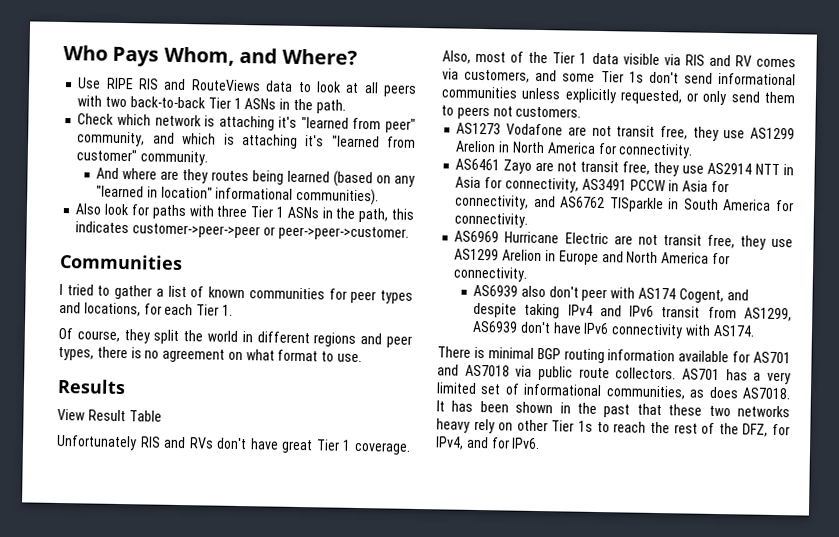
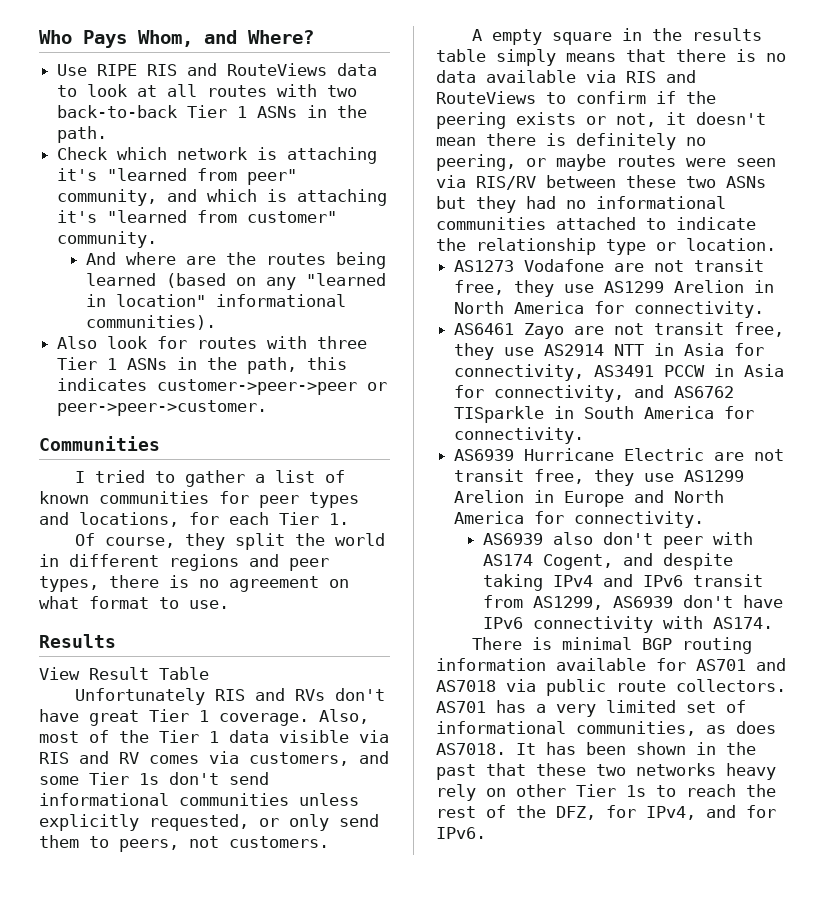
[383,84,418,97] peers -> [207,85,268,97] routes
[182,169,209,184] they -> [225,252,256,265] the
[151,204,187,220] paths -> [197,337,258,349] routes
[456,106,490,120] peers -> [119,839,179,852] peers,
(582, 112) none -> [472,28,763,45] [436,49,786,66] [436,70,696,83] [436,91,716,104] [436,112,766,129] [436,133,706,150] [436,154,776,171] [436,175,766,190] [436,196,726,213] [436,217,756,230] [436,238,776,255] // A empty square in the results table simply means that there is no data available via RIS and RouteViews to confirm if the peering exists or not, it doesn't mean there is definitely no peering, or maybe routes were seen via RIS/RV between these two ASNs but they had no informational communities attached to indicate the relationship type or location.
[454,230,500,243] AS6969 -> [454,449,515,461] AS6939

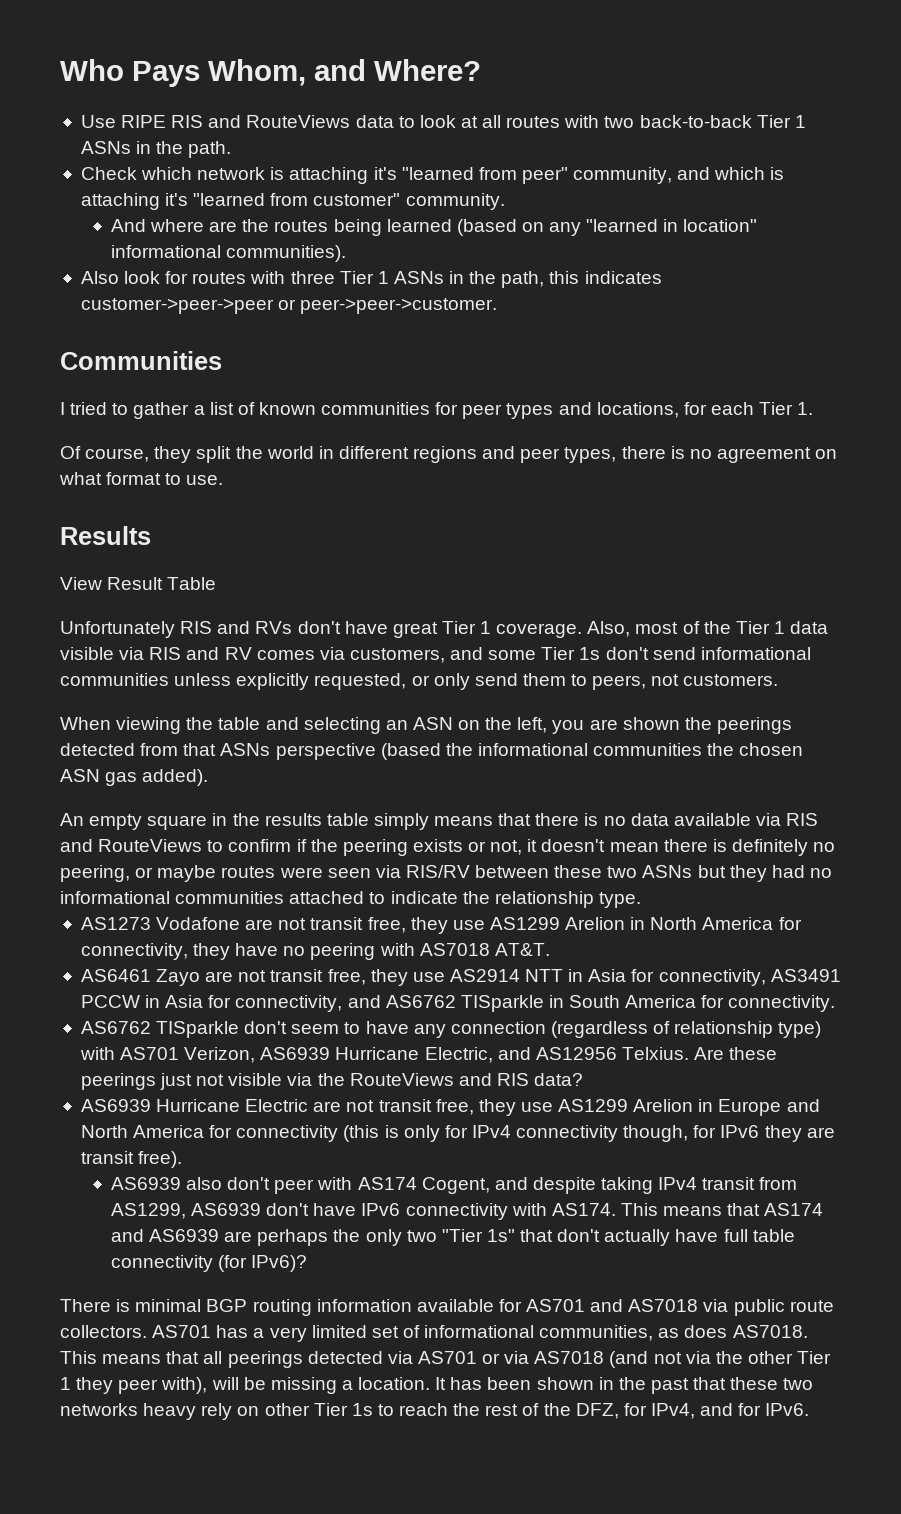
[472,29,483,41] A -> [60,717,792,734] [60,743,804,760] [60,769,209,786] [60,813,84,826] When viewing the table and selecting an ASN on the left, you are shown the peerings detected from that ASNs perspective (based the informational communities the chosen ASN gas added). // An
[606,238,776,255] type or location. -> [598,892,641,908] type.
[634,301,765,318] connectivity. -> [80,943,550,960] connectivity, they have no peering with AS7018 AT&T.
(585, 435) none -> [80,1021,822,1038] [79,1047,778,1063] [80,1073,584,1090] // AS6762 TISparkle don't seem to have any connection (regardless of relationship type) with AS701 Verizon, AS6939 Hurricane Electric, and AS12956 Telxius. Are these peerings just not visible via the RouteViews and RIS data?
[574,511,705,528] connectivity. -> [236,1125,835,1142] [80,1151,183,1168] connectivity (this is only for IPv4 connectivity though, for IPv6 they are transit free).
[602,574,683,587] and IPv6 -> (698, 1183) none
(773, 623) none -> [620,1203,824,1216] [110,1229,795,1246] [110,1255,308,1272] This means that AS174 and AS6939 are perhaps the only two "Tier 1s" that don't actually have full table connectivity (for IPv6)?
(506, 749) none -> [60,1351,832,1368] [60,1377,431,1394] This means that all peerings detected via AS701 or via AS7018 (and not via the other Tier 1 they peer with), will be missing a location.

